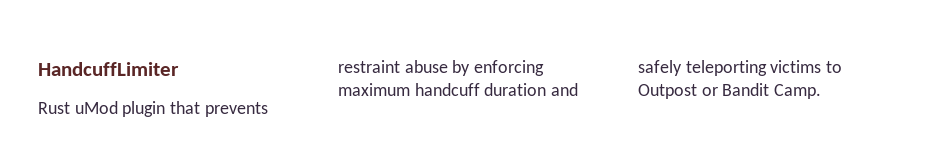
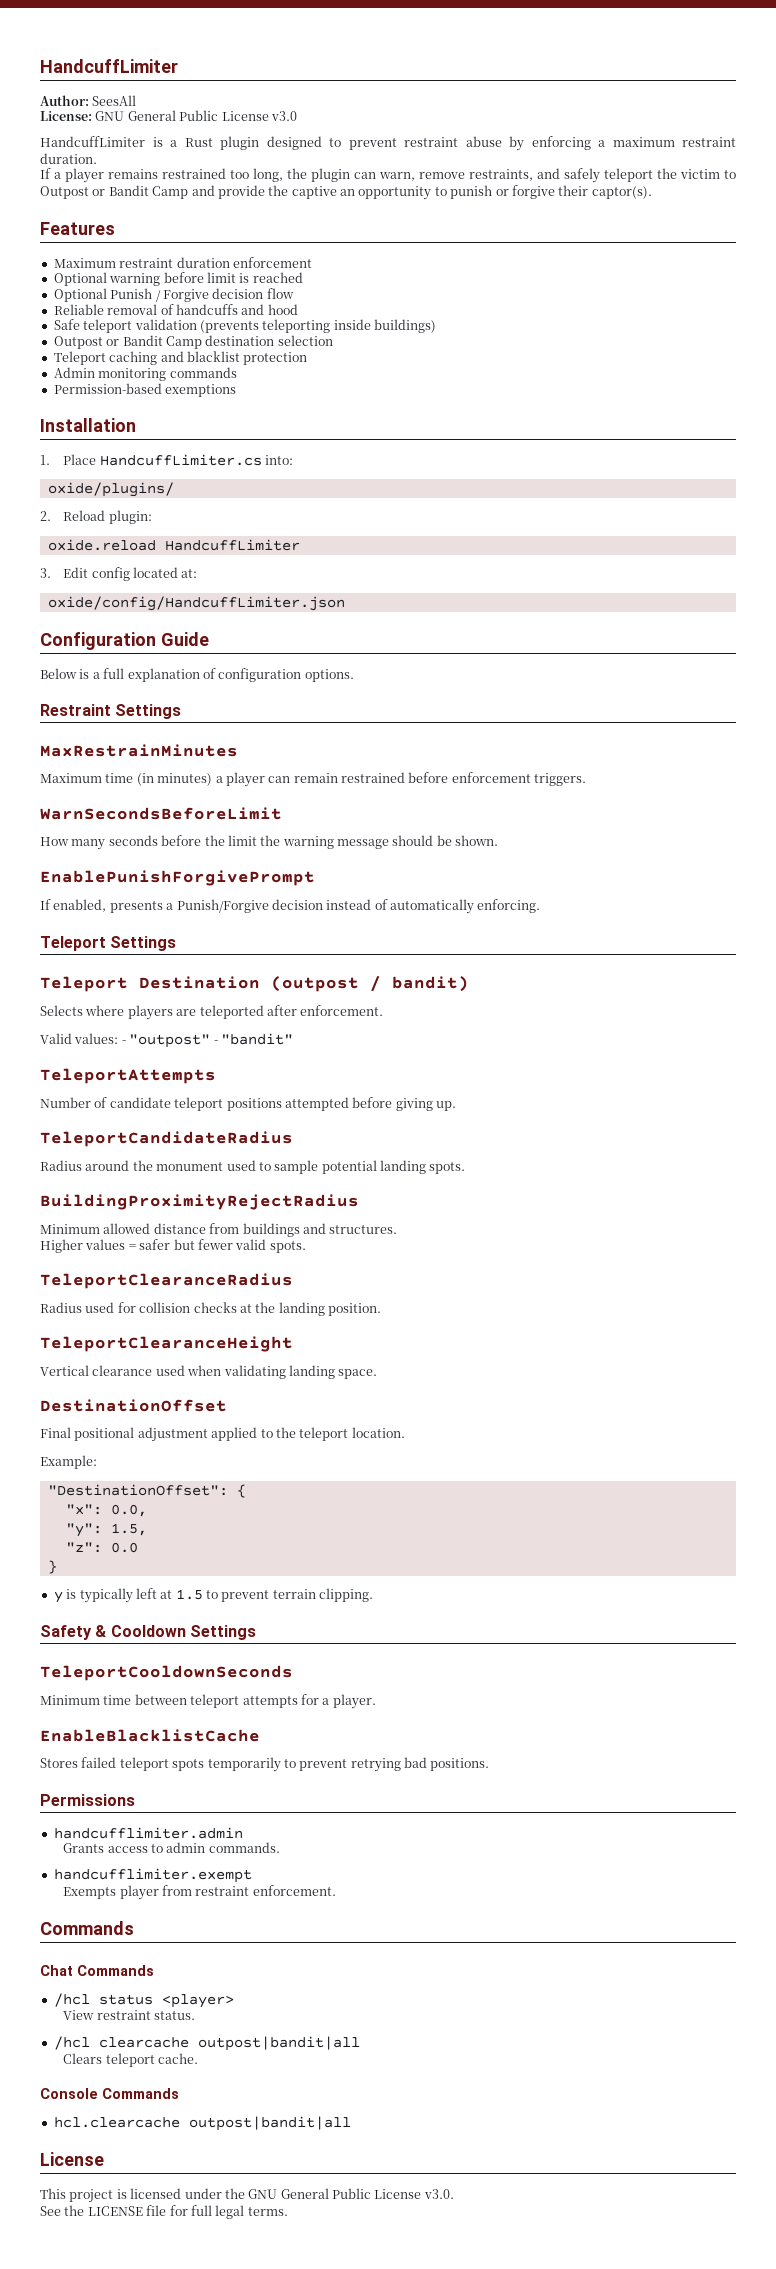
[38,62,179,76] [38,101,268,117] [338,60,545,76] [338,83,579,96] [638,60,843,76] [638,83,822,99] HandcuffLimiter // Rust uMod plugin that prevents restraint abuse by enforcing maximum handcuff duration and safely teleporting victims to Outpost or Bandit Camp. -> [40,59,178,73] [40,95,137,106] [40,110,297,121] [40,136,736,151] [40,153,97,164] [40,168,736,183] [40,185,652,200] [40,222,115,235] [53,257,312,268] [53,272,303,286] [53,288,294,302] [53,304,298,315] [53,319,436,333] [53,335,333,349] [53,351,308,365] [53,367,237,381] [53,383,237,397] [40,418,136,432] [40,454,294,466] [47,482,174,497] [40,510,152,524] [47,539,300,551] [40,567,198,581] [47,596,345,611] [40,632,209,650] [40,668,354,682] [40,704,182,719] [40,744,238,757] [40,772,587,787] [40,807,282,820] [40,835,499,850] [40,870,315,886] [40,899,541,914] [40,936,177,951] [40,976,469,992] [40,1005,384,1020] [40,1033,293,1048] [40,1068,216,1084] [40,1097,456,1111] [40,1131,293,1147] [40,1160,466,1174] [40,1194,359,1210] [40,1223,398,1237] [40,1239,306,1253] [40,1273,293,1289] [40,1302,381,1316] [40,1336,293,1352] [40,1365,378,1379] [40,1399,227,1412] [40,1427,405,1442] [40,1455,97,1469] [47,1484,246,1498] [65,1504,147,1517] [65,1523,147,1537] [65,1542,138,1553] [47,1560,57,1574] [53,1588,374,1603] [40,1625,256,1640] [40,1665,293,1681] [40,1694,376,1709] [40,1729,260,1742] [40,1757,490,1772] [40,1794,135,1806] [53,1827,243,1839] [63,1842,280,1853] [53,1868,252,1883] [63,1885,336,1900] [40,1921,134,1935] [40,1965,154,1976] [53,1993,234,2008] [63,2010,196,2020] [53,2036,360,2051] [63,2053,199,2067] [40,2088,179,2099] [53,2116,351,2131] [40,2152,104,2166] [40,2188,454,2203] [40,2205,288,2219] HandcuffLimiter // Author: SeesAll // License: GNU General Public License v3.0 // HandcuffLimiter is a Rust plugin designed to prevent restraint abuse by enforcing a maximum restraint duration. // If a player remains restrained too long, the plugin can warn, remove restraints, and safely teleport the victim to Outpost or Bandit Camp and provide the captive an opportunity to punish or forgive their captor(s). // Features // Maximum restraint duration enforcement // Optional warning before limit is reached // Optional Punish / Forgive decision flow // Reliable removal of handcuffs and hood // Safe teleport validation (prevents teleporting inside buildings) // Outpost or Bandit Camp destination selection // Teleport caching and blacklist protection // Admin monitoring commands // Permission-based exemptions // Installation // 1. Place HandcuffLimiter.cs into: // oxide/plugins/ // 2. Reload plugin: // oxide.reload HandcuffLimiter // 3. Edit config located at: // oxide/config/HandcuffLimiter.json // Configuration Guide // Below is a full explanation of configuration options. // Restraint Settings // MaxRestrainMinutes // Maximum time (in minutes) a player can remain restrained before enforcement triggers. // WarnSecondsBeforeLimit // How many seconds before the limit the warning message should be shown. // EnablePunishForgivePrompt // If enabled, presents a Punish/Forgive decision instead of automatically enforcing. // Teleport Settings // Teleport Destination (outpost / bandit) // Selects where players are teleported after enforcement. // Valid values: - "outpost" - "bandit" // TeleportAttempts // Number of candidate teleport positions attempted before giving up. // TeleportCandidateRadius // Radius around the monument used to sample potential landing spots. // BuildingProximityRejectRadius // Minimum allowed distance from buildings and structures. // Higher values = safer but fewer valid spots. // TeleportClearanceRadius // Radius used for collision checks at the landing position. // TeleportClearanceHeight // Vertical clearance used when validating landing space. // DestinationOffset // Final positional adjustment applied to the teleport location. // Example: // "DestinationOffset": { // "x": 0.0, // "y": 1.5, // "z": 0.0 // } // y is typically left at 1.5 to prevent terrain clipping. // Safety & Cooldown Settings // TeleportCooldownSeconds // Minimum time between teleport attempts for a player. // EnableBlacklistCache // Stores failed teleport spots temporarily to prevent retrying bad positions. // Permissions // handcufflimiter.admin // Grants access to admin commands. // handcufflimiter.exempt // Exempts player from restraint enforcement. // Commands // Chat Commands // /hcl status <player> // View restraint status. // /hcl clearcache outpost|bandit|all // Clears teleport cache. // Console Commands // hcl.clearcache outpost|bandit|all // License // This project is licensed under the GNU General Public License v3.0. // See the LICENSE file for full legal terms.

